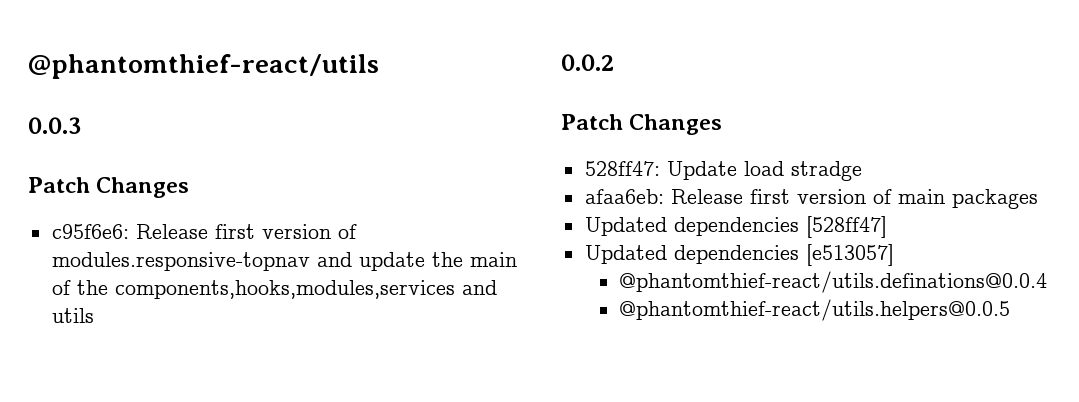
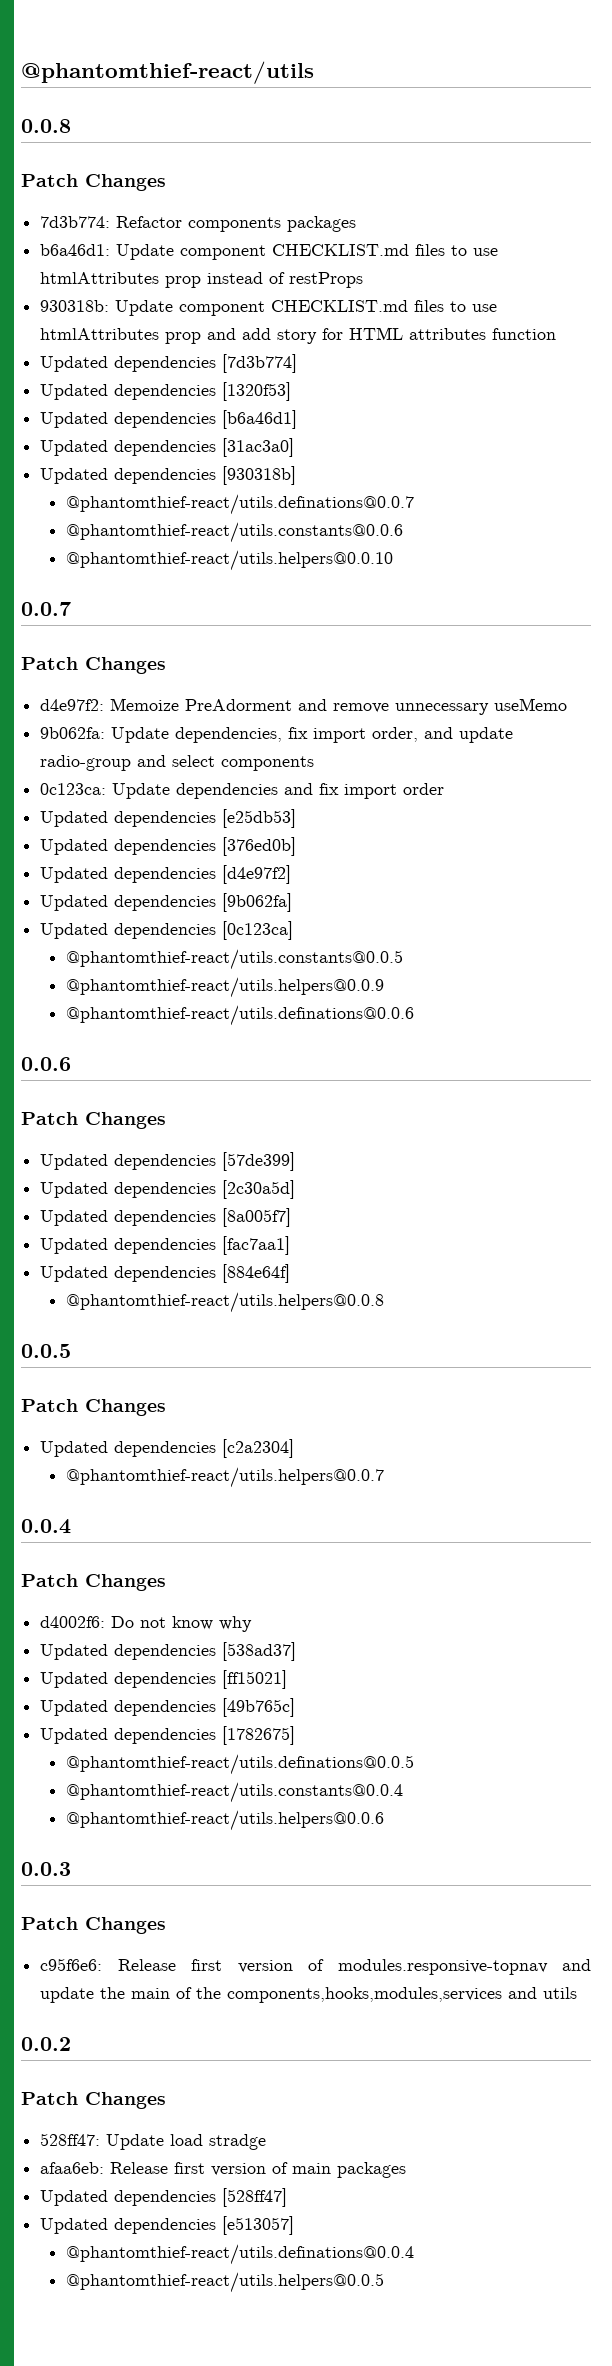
(379, 66) none -> [21,119,71,133] [21,174,166,191] [40,216,357,232] [40,244,499,260] [40,272,364,288] [40,300,498,316] [40,327,557,344] [40,354,298,373] [40,382,292,401] [40,410,298,429] [40,438,295,457] [40,466,297,485] [65,494,414,515] [65,522,403,543] [65,550,393,571] [21,602,71,616] [21,657,166,674] [40,698,568,715] [40,727,514,743] [40,755,315,771] [40,783,445,799] [40,809,297,828] [40,837,297,856] [40,865,292,884] [40,893,293,912] [40,921,294,940] [65,949,403,970] [65,977,384,998] [65,1005,414,1026] [21,1057,71,1071] [21,1112,166,1129] [40,1152,296,1171] [40,1180,296,1199] [40,1208,292,1227] [40,1236,291,1255] [40,1264,291,1283] [65,1292,384,1313] [21,1344,71,1358] [21,1399,166,1416] [40,1439,295,1458] [65,1467,384,1488] [21,1519,71,1534] [21,1574,166,1591] [40,1616,253,1632] [40,1642,297,1661] [40,1670,288,1689] [40,1698,296,1717] [40,1726,296,1745] [65,1754,414,1775] [65,1782,403,1803] [65,1810,384,1831] // 0.0.8 // Patch Changes // 7d3b774: Refactor components packages // b6a46d1: Update component CHECKLIST.md files to use htmlAttributes prop instead of restProps // 930318b: Update component CHECKLIST.md files to use htmlAttributes prop and add story for HTML attributes function // Updated dependencies [7d3b774] // Updated dependencies [1320f53] // Updated dependencies [b6a46d1] // Updated dependencies [31ac3a0] // Updated dependencies [930318b] // @phantomthief-react/utils.definations@0.0.7 // @phantomthief-react/utils.constants@0.0.6 // @phantomthief-react/utils.helpers@0.0.10 // 0.0.7 // Patch Changes // d4e97f2: Memoize PreAdorment and remove unnecessary useMemo // 9b062fa: Update dependencies, fix import order, and update radio-group and select components // 0c123ca: Update dependencies and fix import order // Updated dependencies [e25db53] // Updated dependencies [376ed0b] // Updated dependencies [d4e97f2] // Updated dependencies [9b062fa] // Updated dependencies [0c123ca] // @phantomthief-react/utils.constants@0.0.5 // @phantomthief-react/utils.helpers@0.0.9 // @phantomthief-react/utils.definations@0.0.6 // 0.0.6 // Patch Changes // Updated dependencies [57de399] // Updated dependencies [2c30a5d] // Updated dependencies [8a005f7] // Updated dependencies [fac7aa1] // Updated dependencies [884e64f] // @phantomthief-react/utils.helpers@0.0.8 // 0.0.5 // Patch Changes // Updated dependencies [c2a2304] // @phantomthief-react/utils.helpers@0.0.7 // 0.0.4 // Patch Changes // d4002f6: Do not know why // Updated dependencies [538ad37] // Updated dependencies [ff15021] // Updated dependencies [49b765c] // Updated dependencies [1782675] // @phantomthief-react/utils.definations@0.0.5 // @phantomthief-react/utils.constants@0.0.4 // @phantomthief-react/utils.helpers@0.0.6

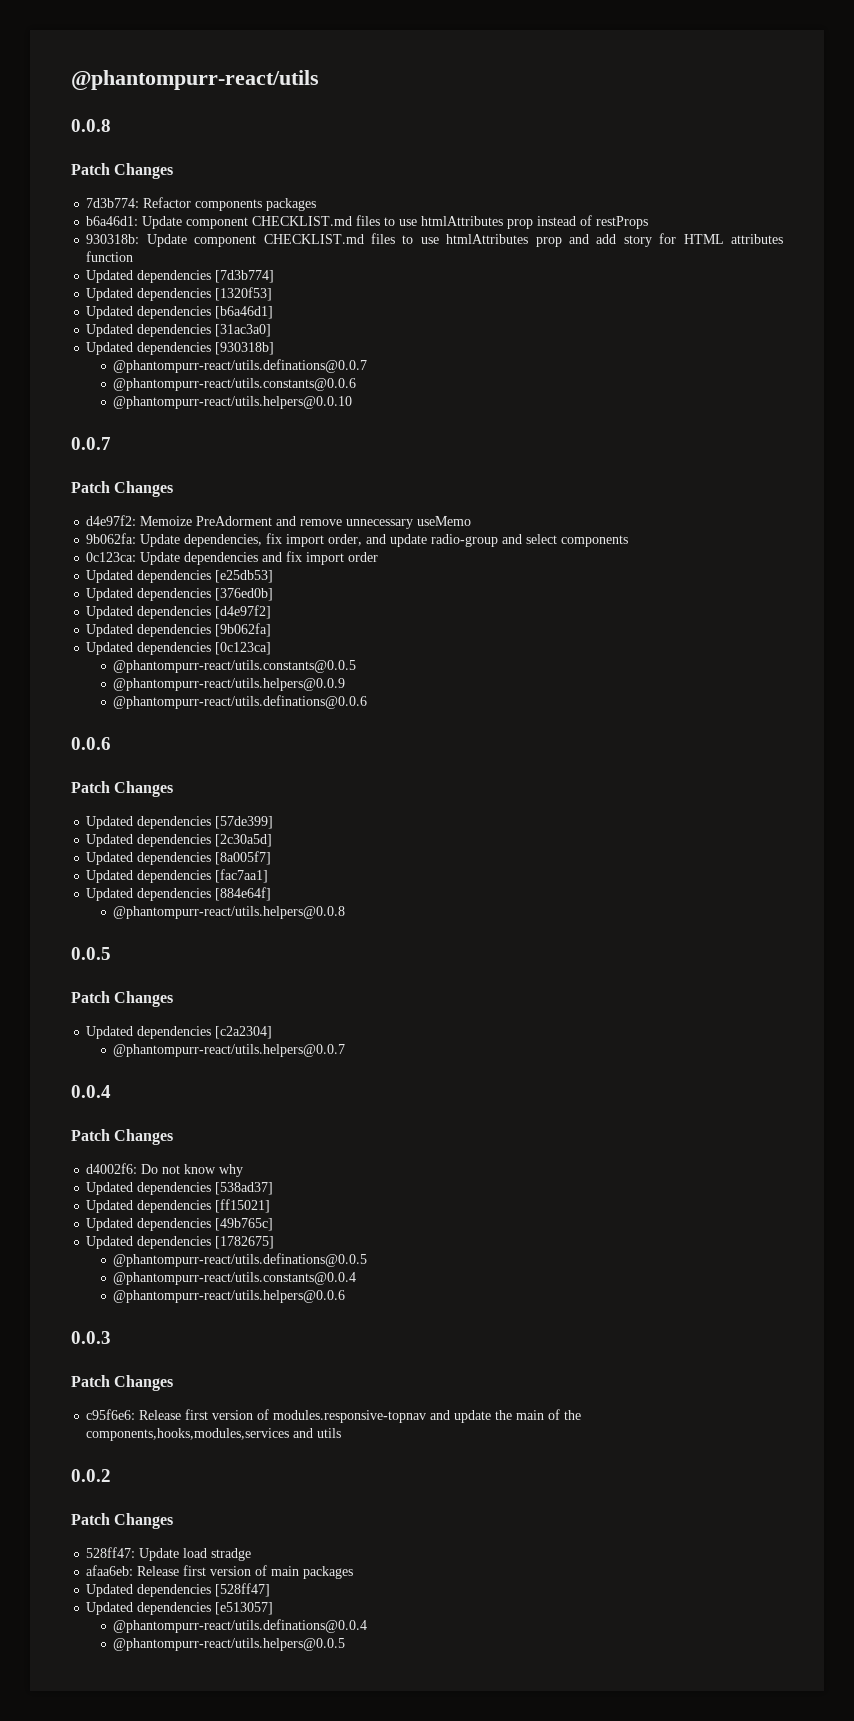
[21,61,314,84] @phantomthief-react/utils -> [71,70,319,90] @phantompurr-react/utils
[65,494,414,515] [65,522,403,543] [65,550,393,571] @phantomthief-react/utils.definations@0.0.7 // @phantomthief-react/utils.constants@0.0.6 // @phantomthief-react/utils.helpers@0.0.10 -> [113,359,368,373] [113,378,357,391] [113,396,353,409] @phantompurr-react/utils.definations@0.0.7 // @phantompurr-react/utils.constants@0.0.6 // @phantompurr-react/utils.helpers@0.0.10
[65,949,403,970] [65,977,384,998] [65,1005,414,1026] @phantomthief-react/utils.constants@0.0.5 // @phantomthief-react/utils.helpers@0.0.9 // @phantomthief-react/utils.definations@0.0.6 -> [113,660,357,673] [113,678,346,691] [113,695,368,709] @phantompurr-react/utils.constants@0.0.5 // @phantompurr-react/utils.helpers@0.0.9 // @phantompurr-react/utils.definations@0.0.6
[65,1292,384,1313] @phantomthief-react/utils.helpers@0.0.8 -> [113,906,346,919] @phantompurr-react/utils.helpers@0.0.8
[65,1467,384,1488] @phantomthief-react/utils.helpers@0.0.7 -> [113,1044,346,1057] @phantompurr-react/utils.helpers@0.0.7
[65,1754,414,1775] [65,1782,403,1803] [65,1810,384,1831] @phantomthief-react/utils.definations@0.0.5 // @phantomthief-react/utils.constants@0.0.4 // @phantomthief-react/utils.helpers@0.0.6 -> [113,1253,368,1267] [113,1272,357,1285] [113,1290,346,1303] @phantompurr-react/utils.definations@0.0.5 // @phantompurr-react/utils.constants@0.0.4 // @phantompurr-react/utils.helpers@0.0.6
[65,2244,414,2265] [65,2272,384,2293] @phantomthief-react/utils.definations@0.0.4 // @phantomthief-react/utils.helpers@0.0.5 -> [113,1619,368,1633] [113,1638,346,1651] @phantompurr-react/utils.definations@0.0.4 // @phantompurr-react/utils.helpers@0.0.5

